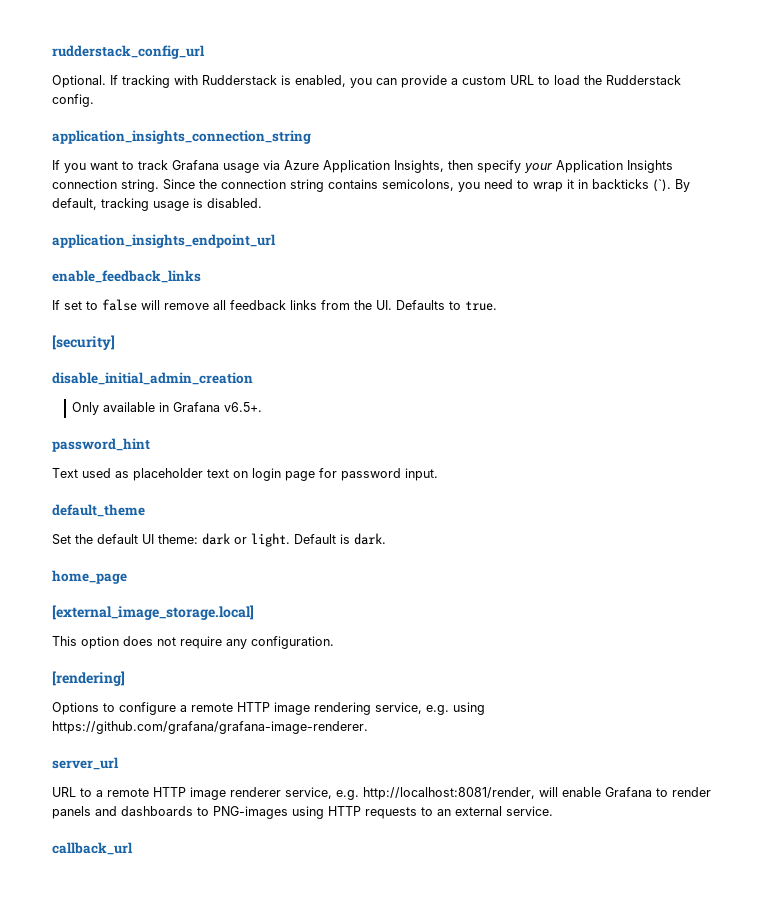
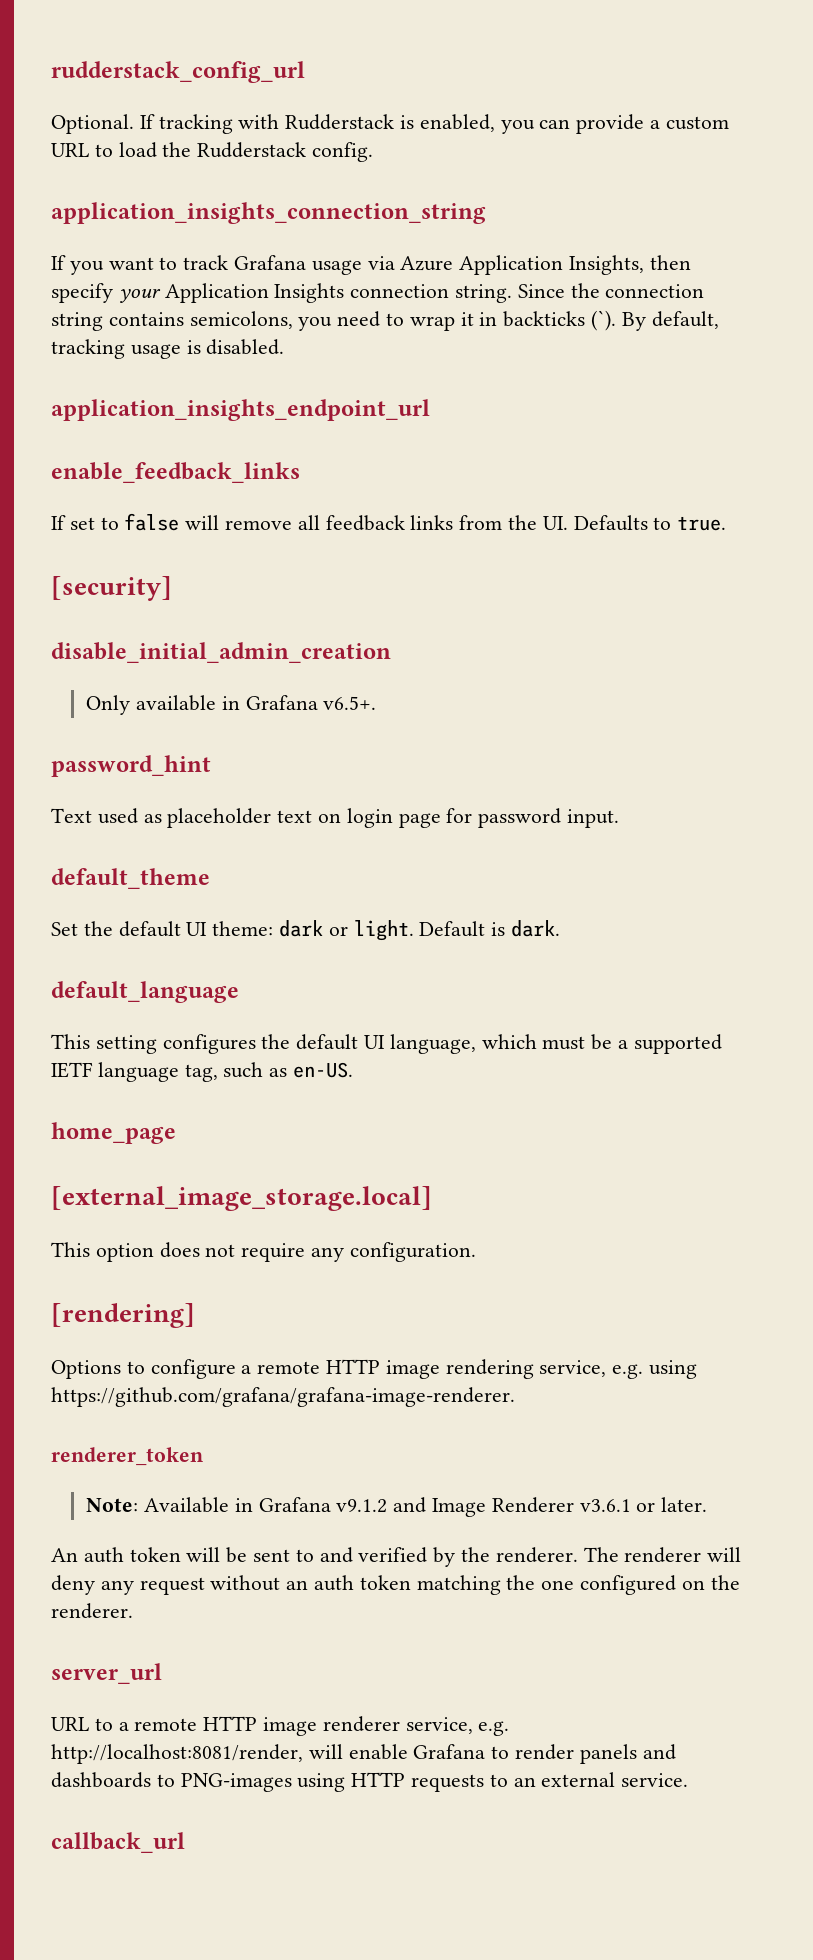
(386, 539) none -> [51,981,239,1003] [51,1034,722,1054] [51,1062,354,1082] // default_language // This setting configures the default UI language, which must be a supported IETF language tag, such as en-US.
(368, 727) none -> [51,1447,204,1466] [86,1497,708,1517] [51,1547,742,1567] [51,1575,740,1595] [51,1603,133,1619] // renderer_token // Note: Available in Grafana v9.1.2 and Image Renderer v3.6.1 or later. // An auth token will be sent to and verified by the renderer. The renderer will deny any request without an auth token matching the one configured on the renderer.

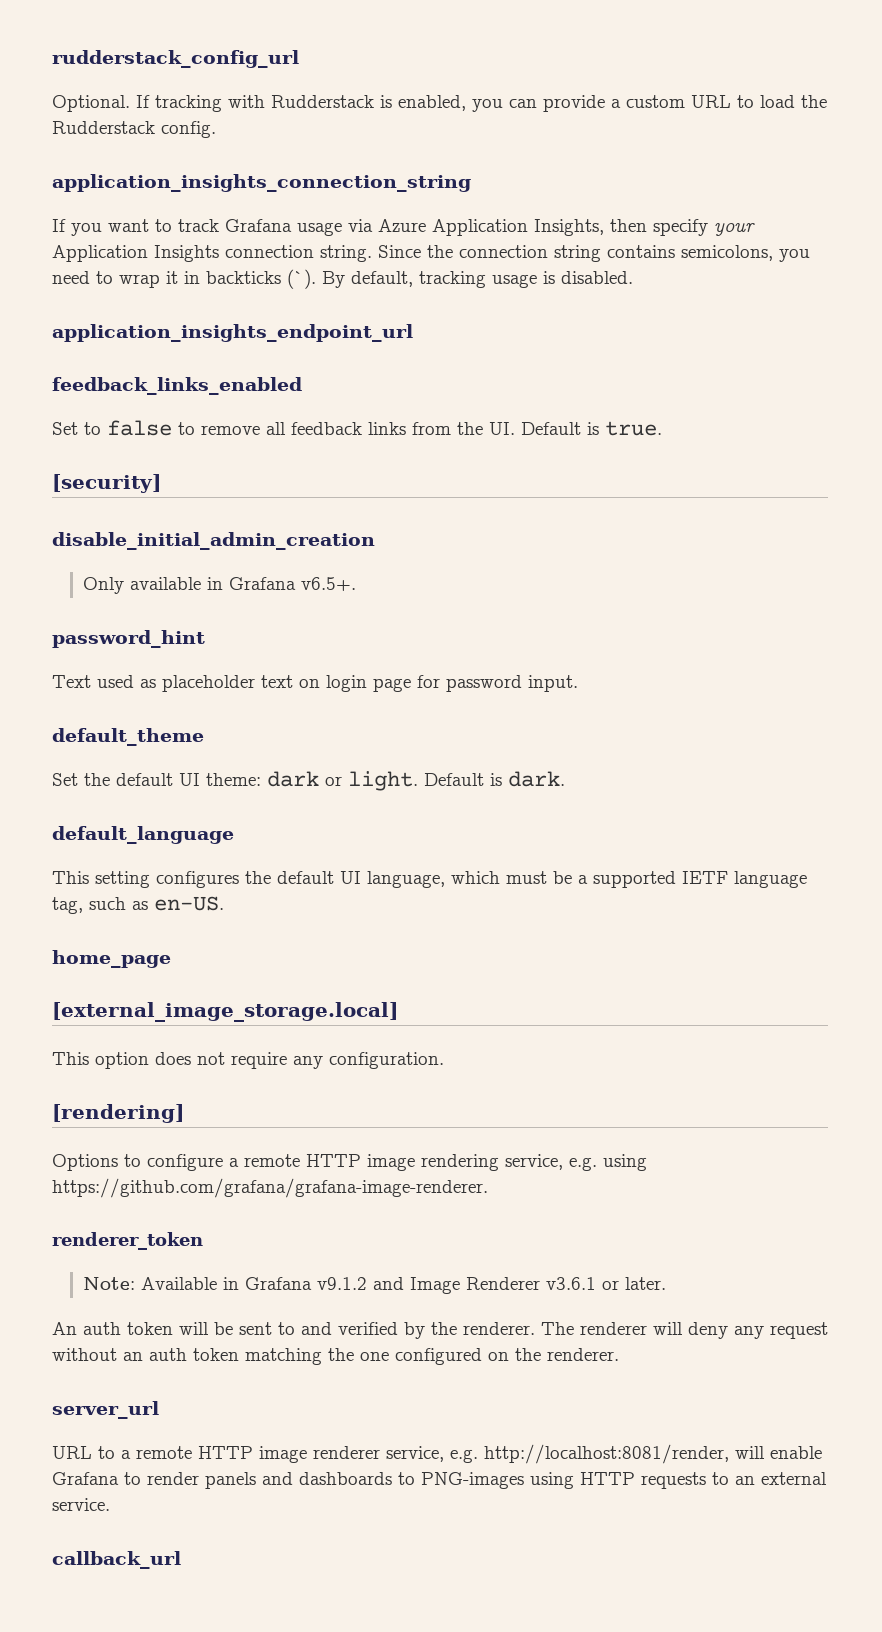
[51,462,300,483] [51,515,95,530] enable_feedback_links // If set -> [52,377,302,395] [52,422,78,435] feedback_links_enabled // Set
[185,515,220,530] will -> [178,422,195,435] to
[573,515,672,531] Defaults to -> [521,422,599,435] Default is

